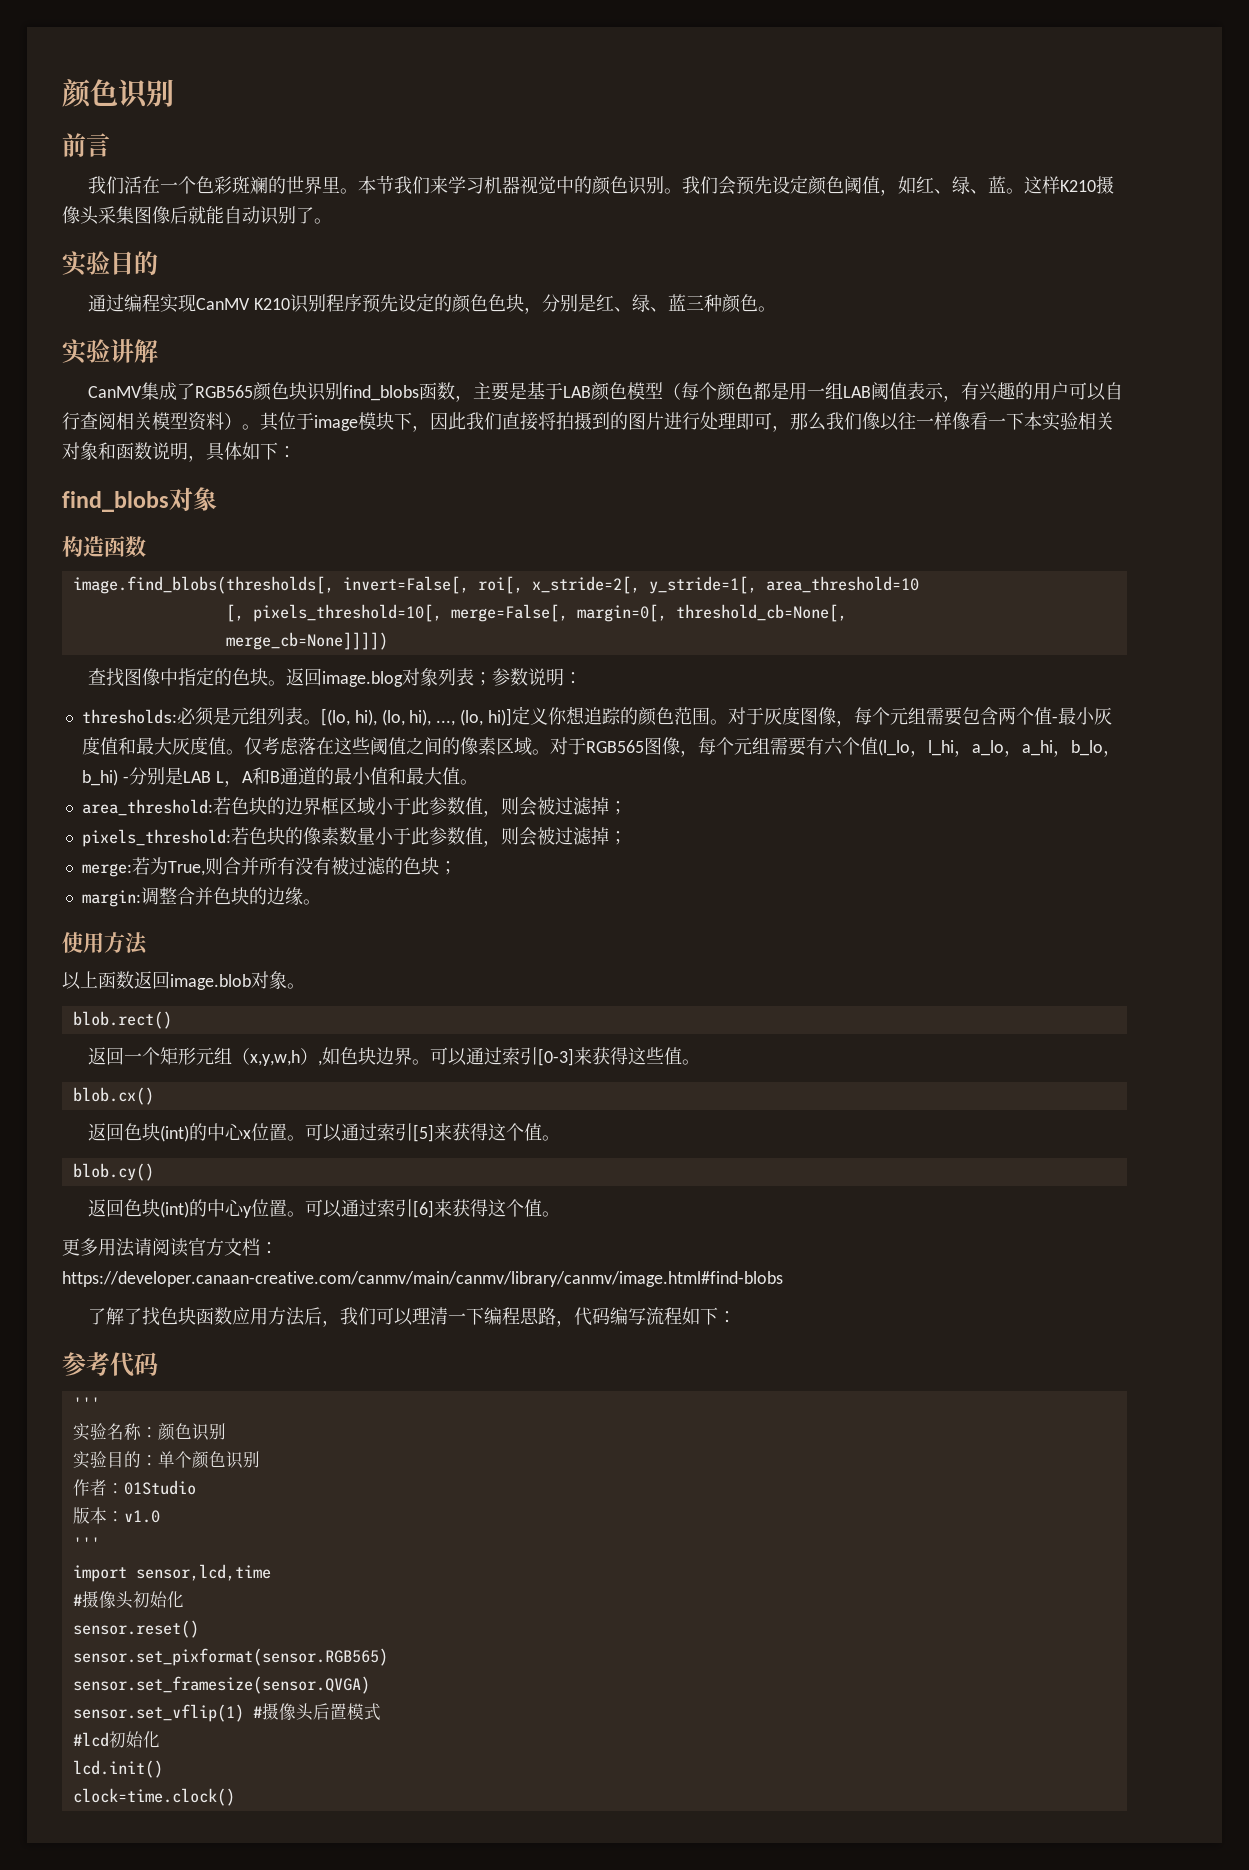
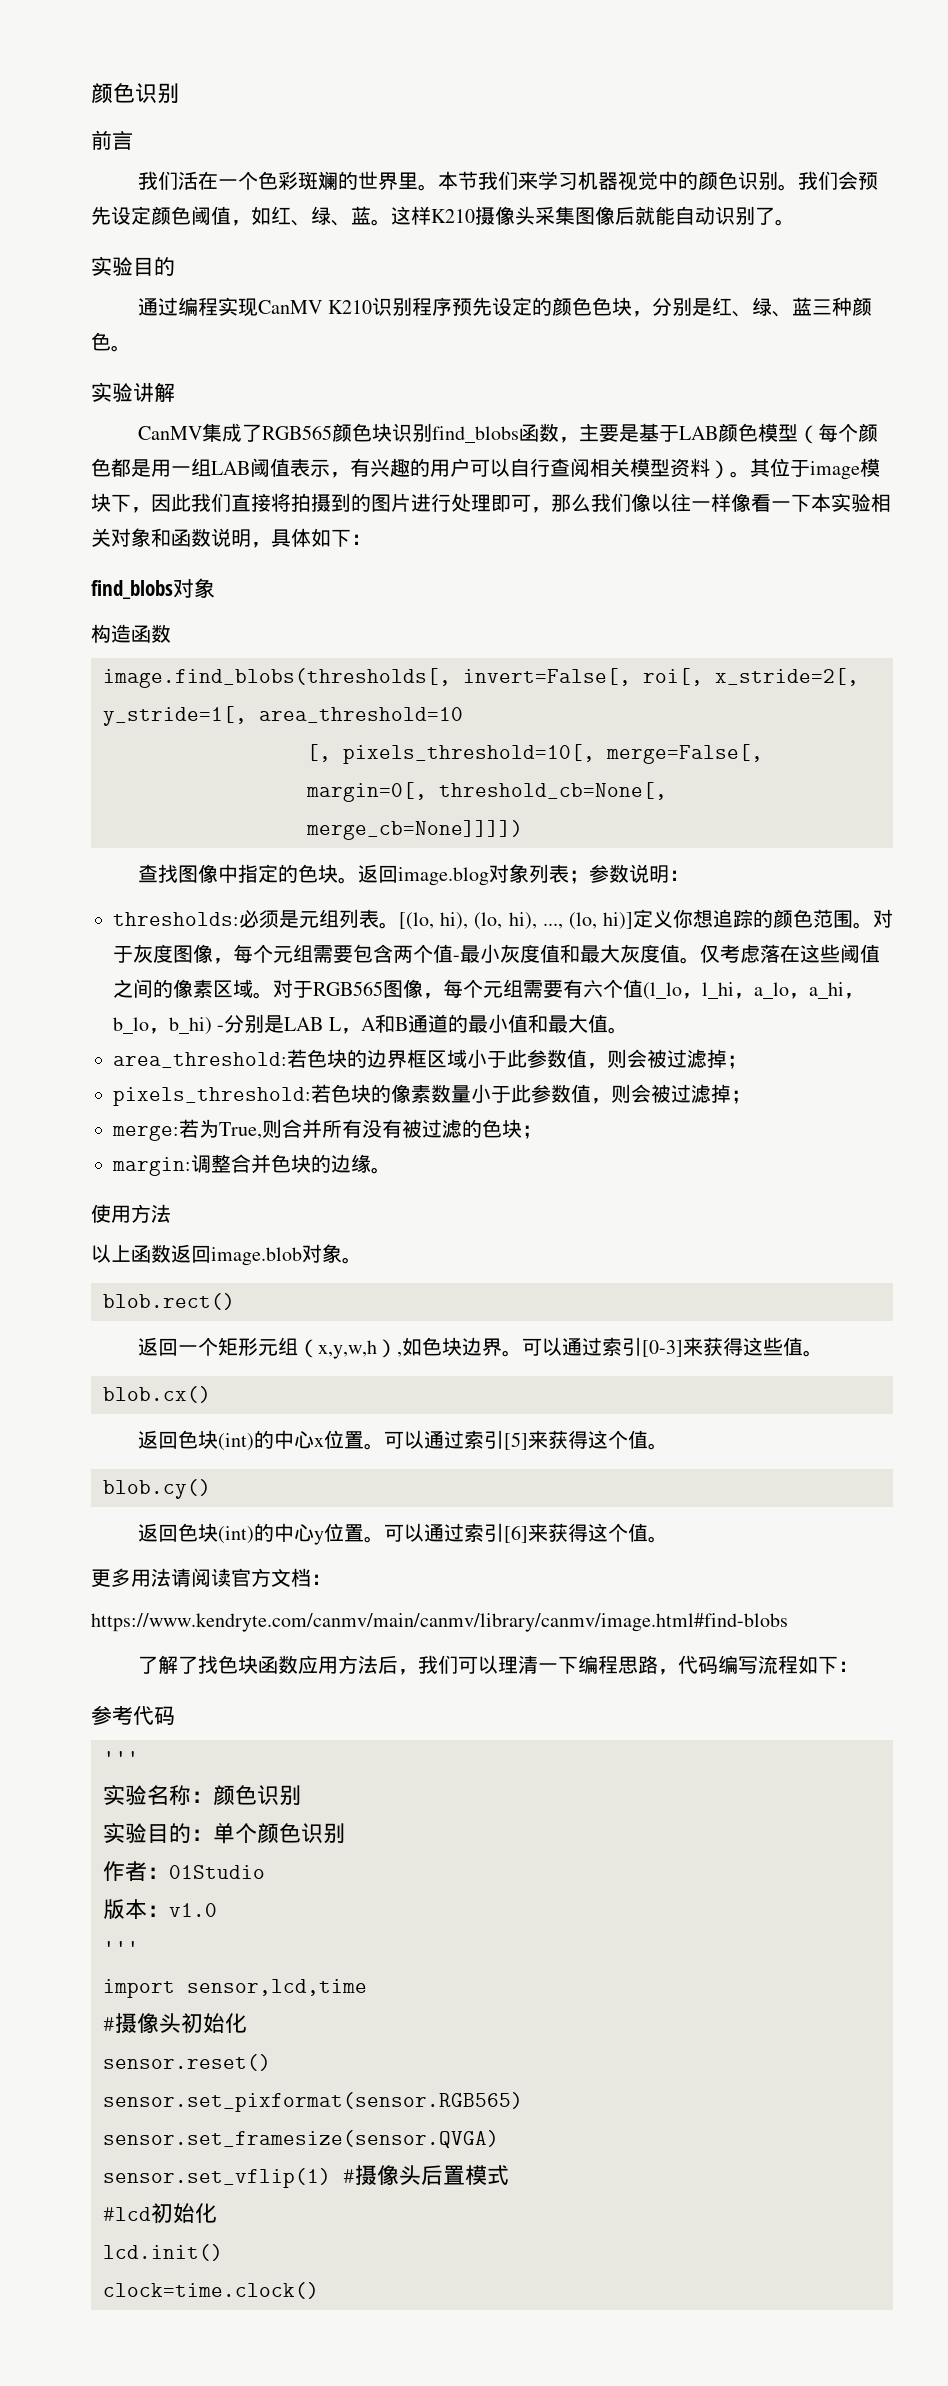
[62,1271,783,1287] https://developer.canaan-creative.com/canmv/main/canmv/library/canmv/image.html#find-blobs -> [91,1613,788,1632] https://www.kendryte.com/canmv/main/canmv/library/canmv/image.html#find-blobs

